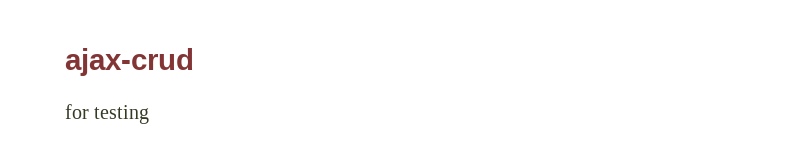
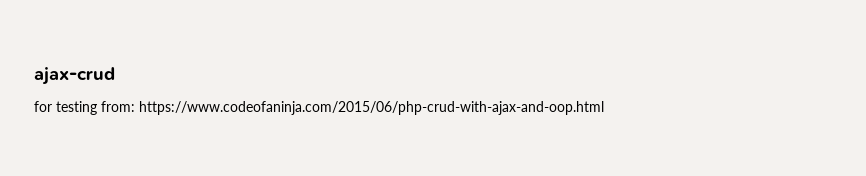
(150, 114) none -> [101,101,604,115] from: https://www.codeofaninja.com/2015/06/php-crud-with-ajax-and-oop.html

